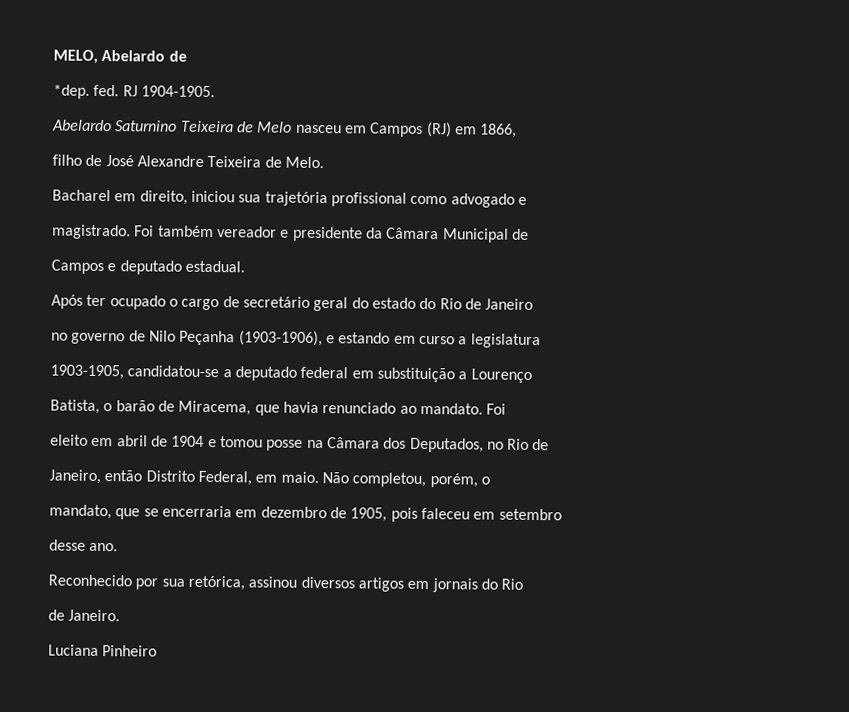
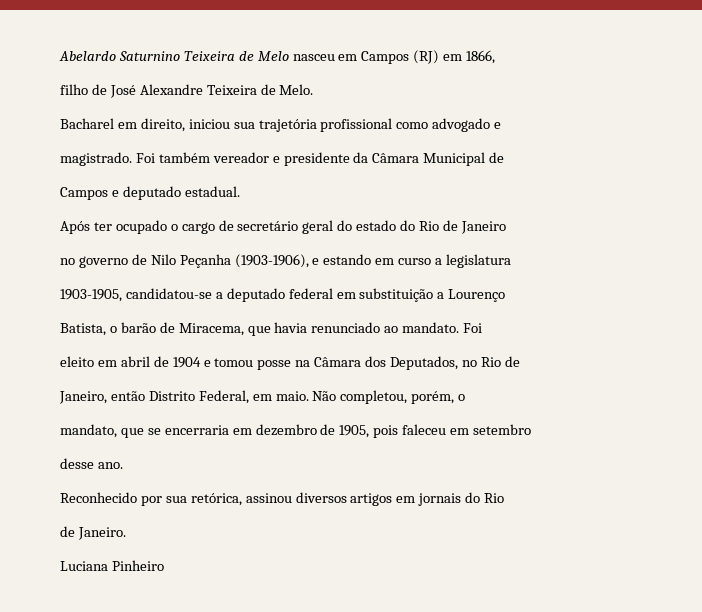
[53,49,187,64] [53,84,215,99] MELO, Abelardo de // *dep. fed. RJ 1904-1905. // -> (59, 56) none

